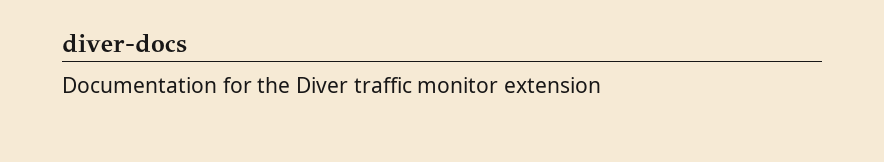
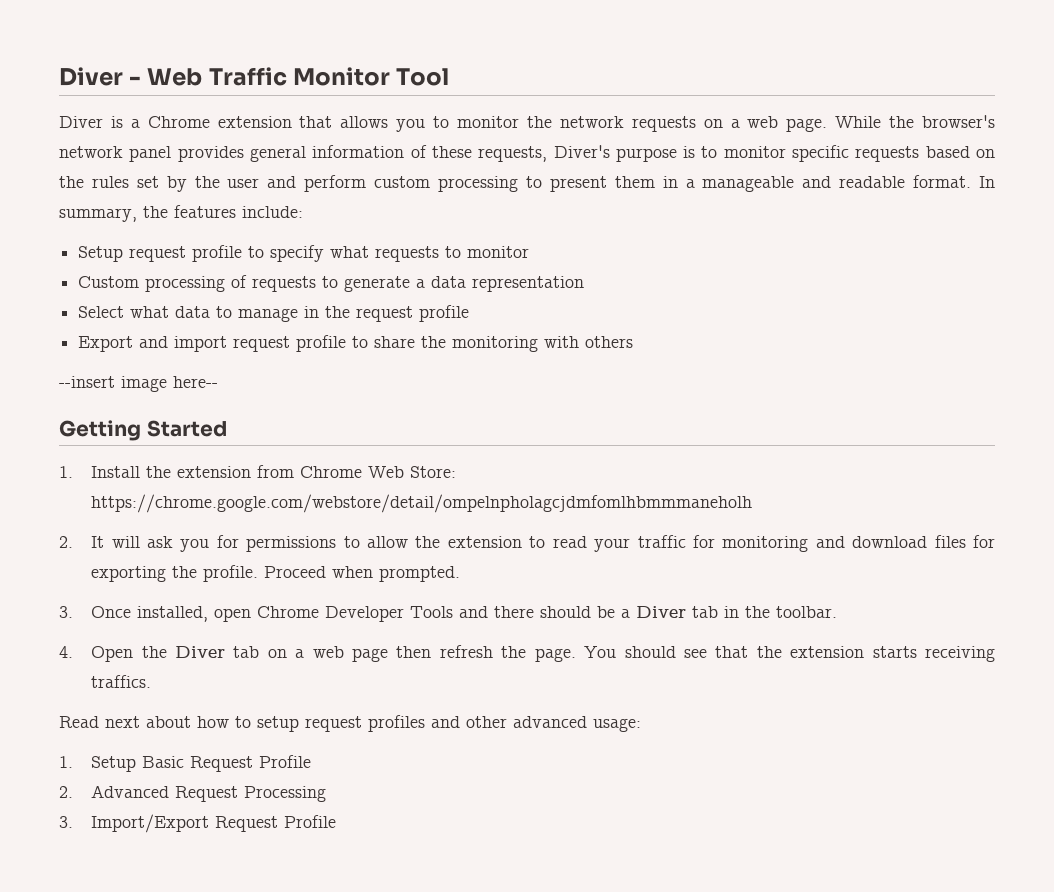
[62,34,187,53] [62,77,602,93] diver-docs // Documentation for the Diver traffic monitor extension -> [59,67,450,86] [59,115,996,132] [59,145,995,162] [59,175,996,192] [59,205,303,222] [78,245,530,262] [78,275,585,292] [78,305,470,322] [78,335,634,352] [59,376,218,392] [59,420,227,441] [59,465,457,478] [91,494,753,513] [59,535,996,552] [91,565,461,582] [59,606,838,622] [59,645,996,662] [91,675,152,688] [59,715,641,732] [59,755,312,772] [59,785,327,802] [59,814,337,833] Diver - Web Traffic Monitor Tool // Diver is a Chrome extension that allows you to monitor the network requests on a web page. While the browser's network panel provides general information of these requests, Diver's purpose is to monitor specific requests based on the rules set by the user and perform custom processing to present them in a manageable and readable format. In summary, the features include: // Setup request profile to specify what requests to monitor // Custom processing of requests to generate a data representation // Select what data to manage in the request profile // Export and import request profile to share the monitoring with others // --insert image here-- // Getting Started // 1. Install the extension from Chrome Web Store: https://chrome.google.com/webstore/detail/ompelnpholagcjdmfomlhbmmmaneholh // 2. It will ask you for permissions to allow the extension to read your traffic for monitoring and download files for exporting the profile. Proceed when prompted. // 3. Once installed, open Chrome Developer Tools and there should be a Diver tab in the toolbar. // 4. Open the Diver tab on a web page then refresh the page. You should see that the extension starts receiving traffics. // Read next about how to setup request profiles and other advanced usage: // 1. Setup Basic Request Profile // 2. Advanced Request Processing // 3. Import/Export Request Profile

